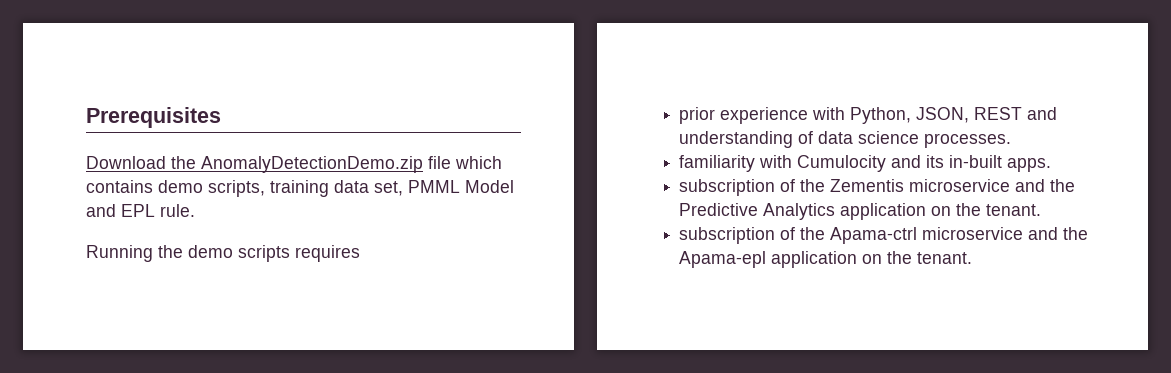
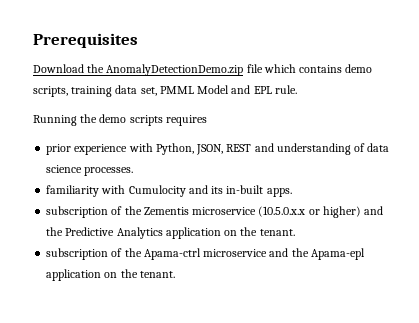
(1011, 185) none -> [258,206,361,218] (10.5.0.x.x or higher)

